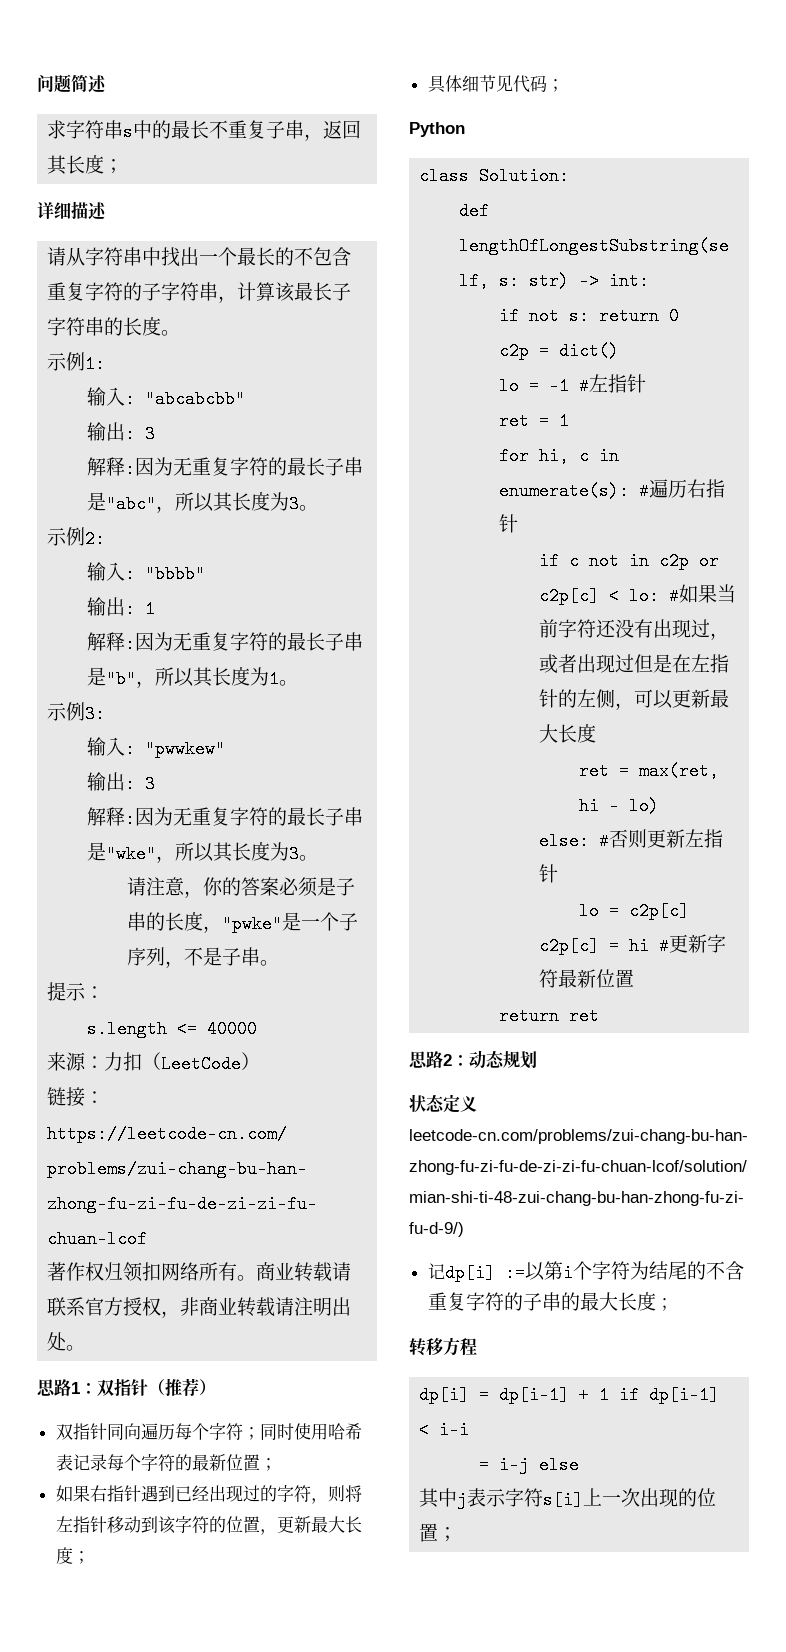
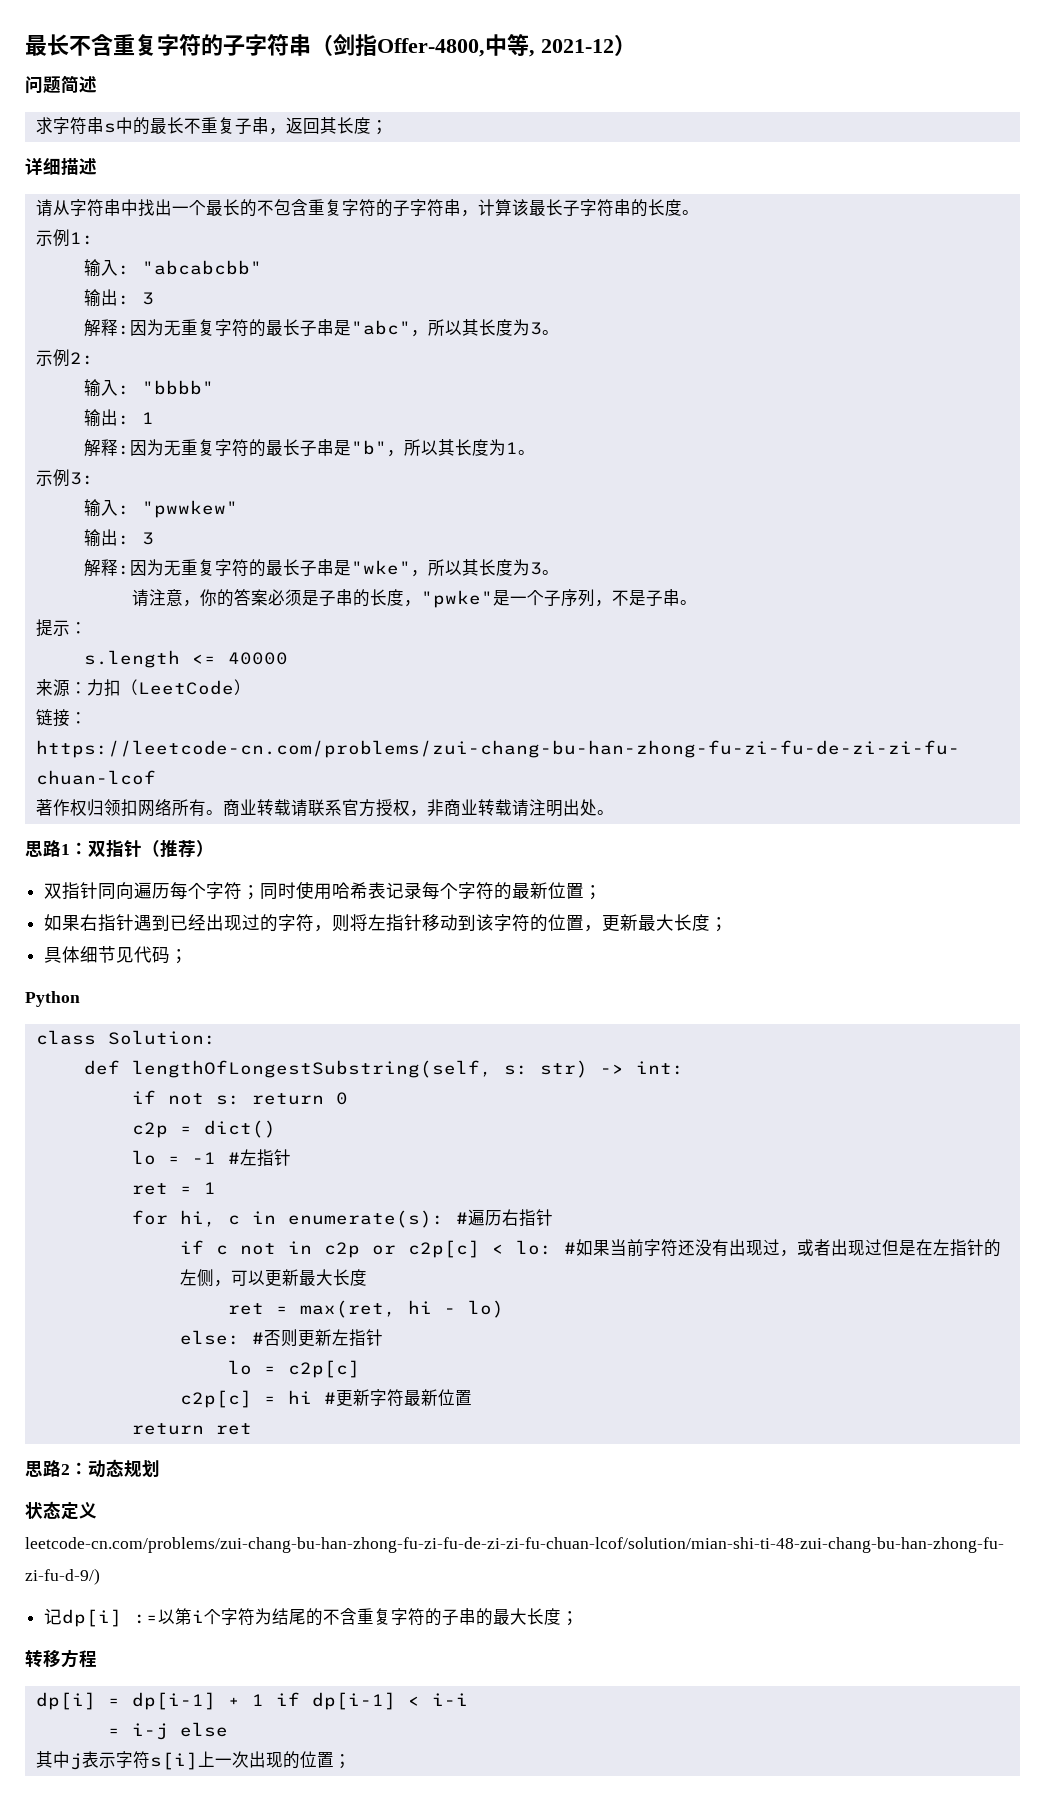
(37, 83) none -> [25,33,636,57] 最长不含重复字符的子字符串（剑指Offer-4800,中等, 2021-12） //

